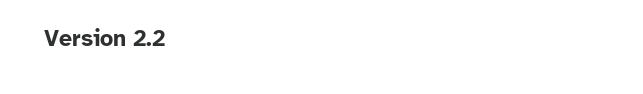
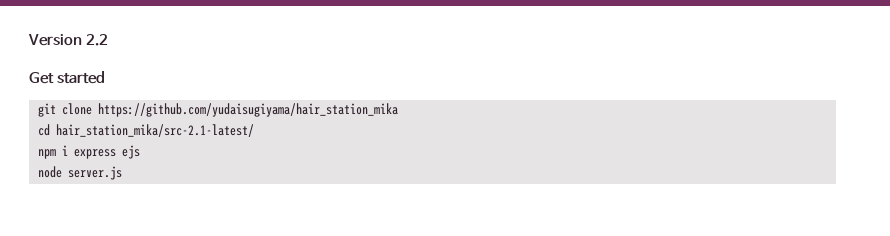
(165, 38) none -> [29,71,105,84] [37,103,398,117] [37,124,254,137] [37,145,140,159] [37,166,122,180] // Get started // git clone https://github.com/yudaisugiyama/hair_station_mika // cd hair_station_mika/src-2.1-latest/ // npm i express ejs // node server.js

